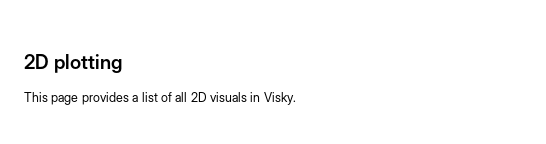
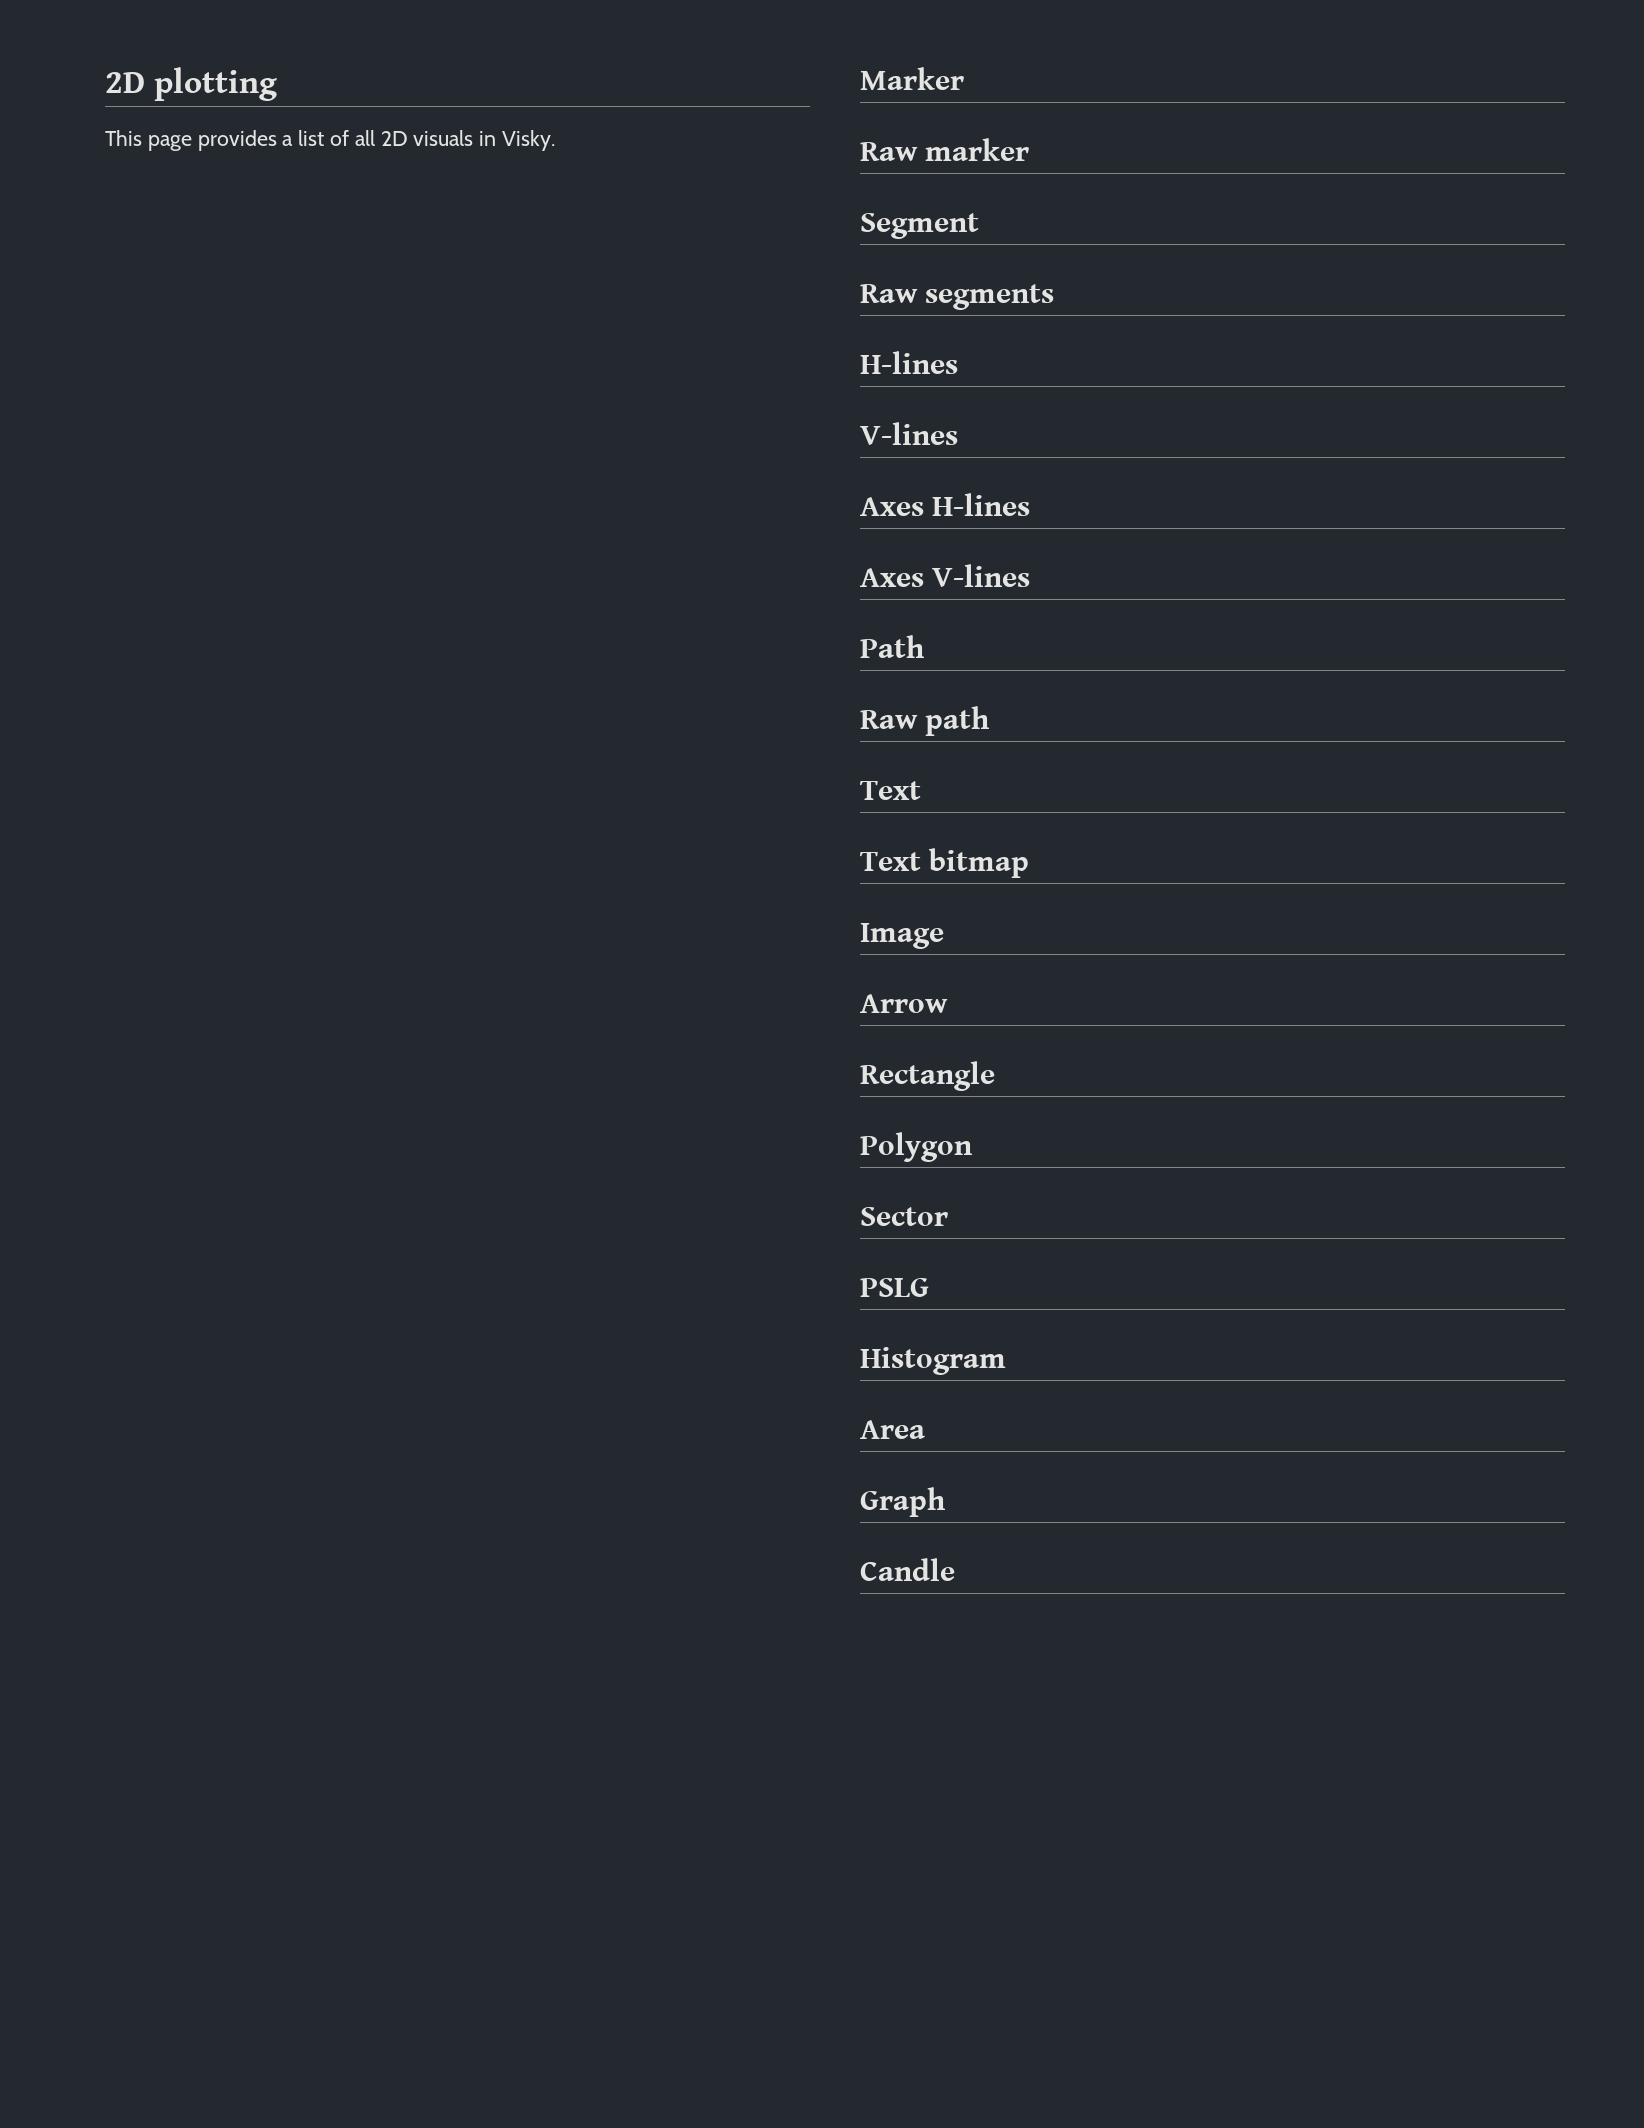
(296, 98) none -> [860,67,964,90] [860,138,1030,161] [860,213,979,239] [860,284,1055,310] [860,351,958,374] [860,422,958,445] [860,493,1031,516] [860,564,1031,587] [860,635,925,658] [860,706,991,736] [860,781,921,800] [860,848,1030,878] [860,923,944,949] [860,994,948,1013] [860,1061,995,1091] [860,1132,973,1162] [860,1207,948,1226] [860,1278,929,1297] [860,1347,1006,1375] [860,1420,925,1439] [860,1487,946,1517] [860,1558,955,1581] // Marker // Raw marker // Segment // Raw segments // H-lines // V-lines // Axes H-lines // Axes V-lines // Path // Raw path // Text // Text bitmap // Image // Arrow // Rectangle // Polygon // Sector // PSLG // Histogram // Area // Graph // Candle

